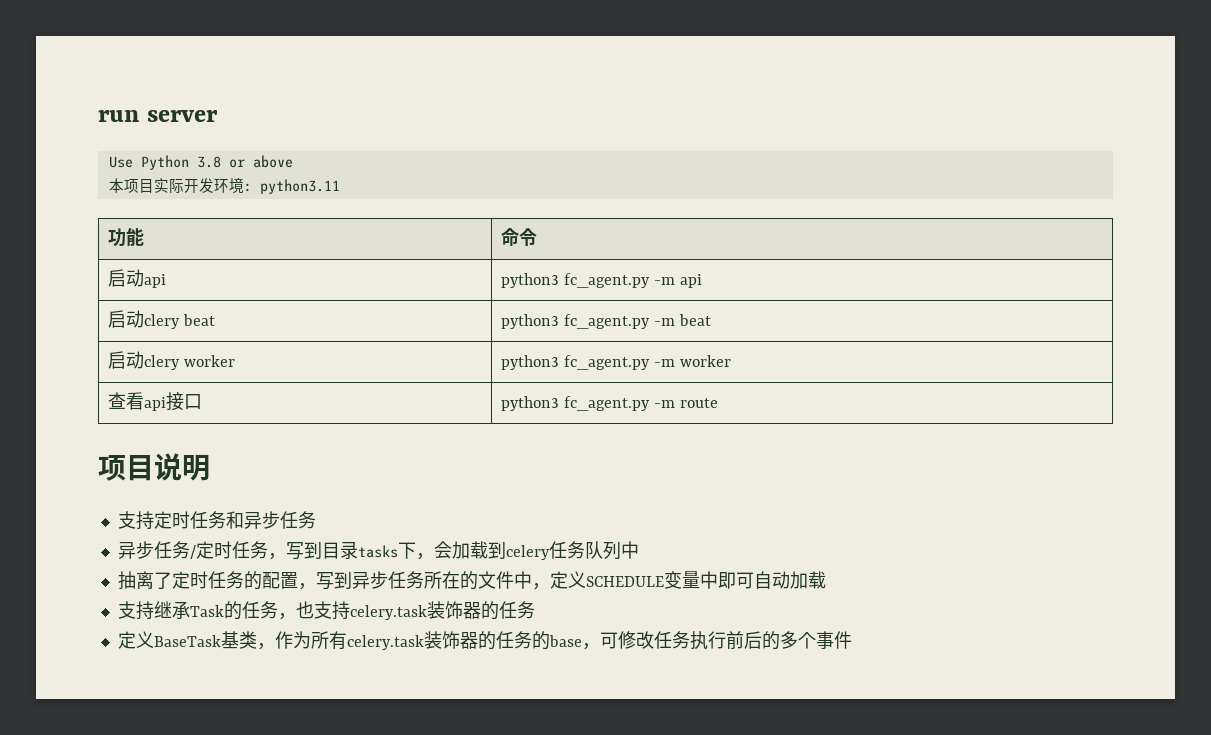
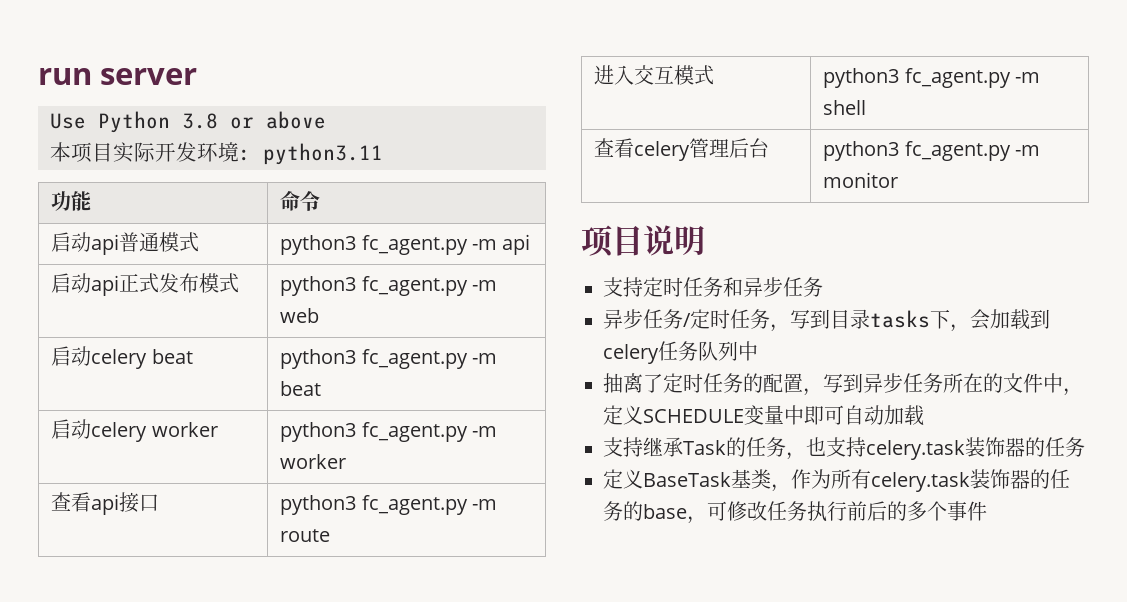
(166, 281) none -> [119,232,200,252] 普通模式
[143,314,180,329] clery -> [91,273,240,296] [280,276,498,296] [280,308,320,323] [51,346,148,369] api正式发布模式 | python3 fc_agent.py -m web // 启动celery
[143,355,180,370] clery -> [91,422,148,442] celery
(718, 403) none -> [594,65,715,85] [823,68,1041,88] [823,100,867,115] [594,138,770,161] [823,141,1041,161] [823,172,899,188] // 进入交互模式 | python3 fc_agent.py -m shell // 查看celery管理后台 | python3 fc_agent.py -m monitor

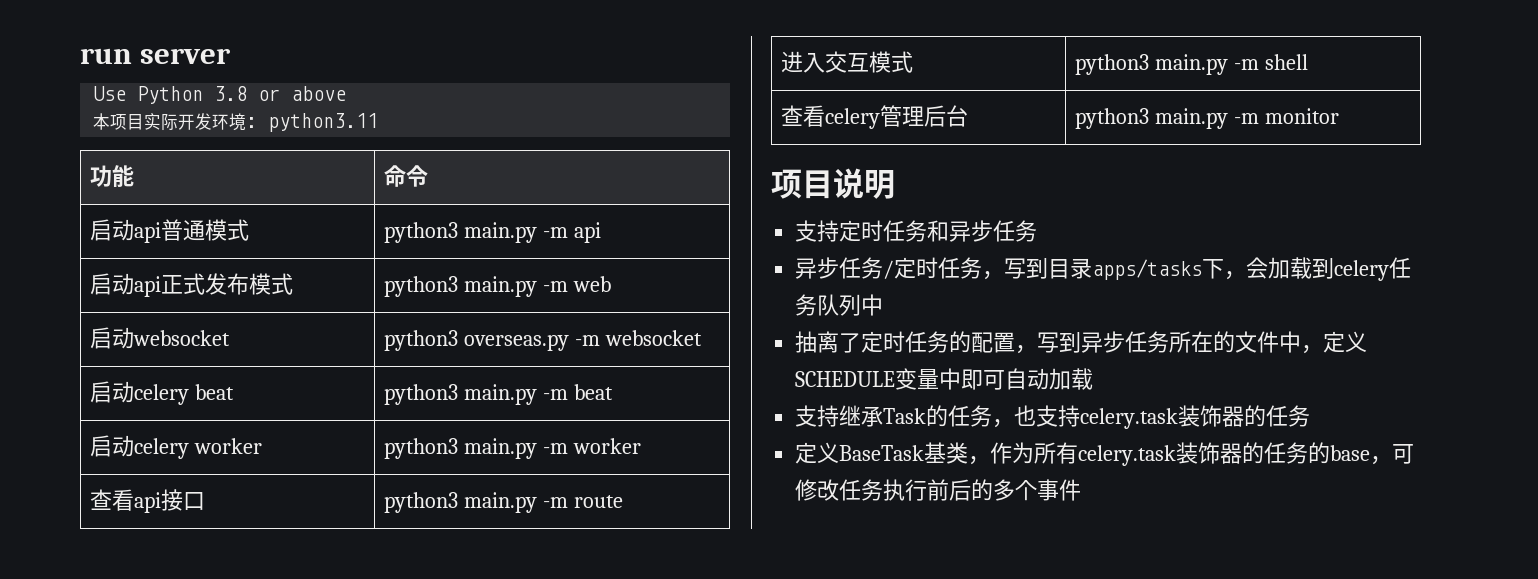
[361,235,468,255] fc_agent.py -> [464,222,538,243] main.py
[361,276,468,296] fc_agent.py -> [464,276,538,297] main.py
(320, 315) none -> [90,327,231,349] [384,330,703,351] // 启动websocket | python3 overseas.py -m websocket
[361,349,468,369] fc_agent.py -> [464,384,538,405] main.py
[361,422,468,442] fc_agent.py -> [464,438,538,459] main.py
[361,495,468,515] fc_agent.py -> [464,492,538,513] main.py
[904,68,1011,88] fc_agent.py -> [1155,54,1229,75] main.py
[904,141,1011,161] fc_agent.py -> [1155,108,1229,129] main.py
[870,310,930,328] tasks -> [1092,259,1203,280] apps/tasks

